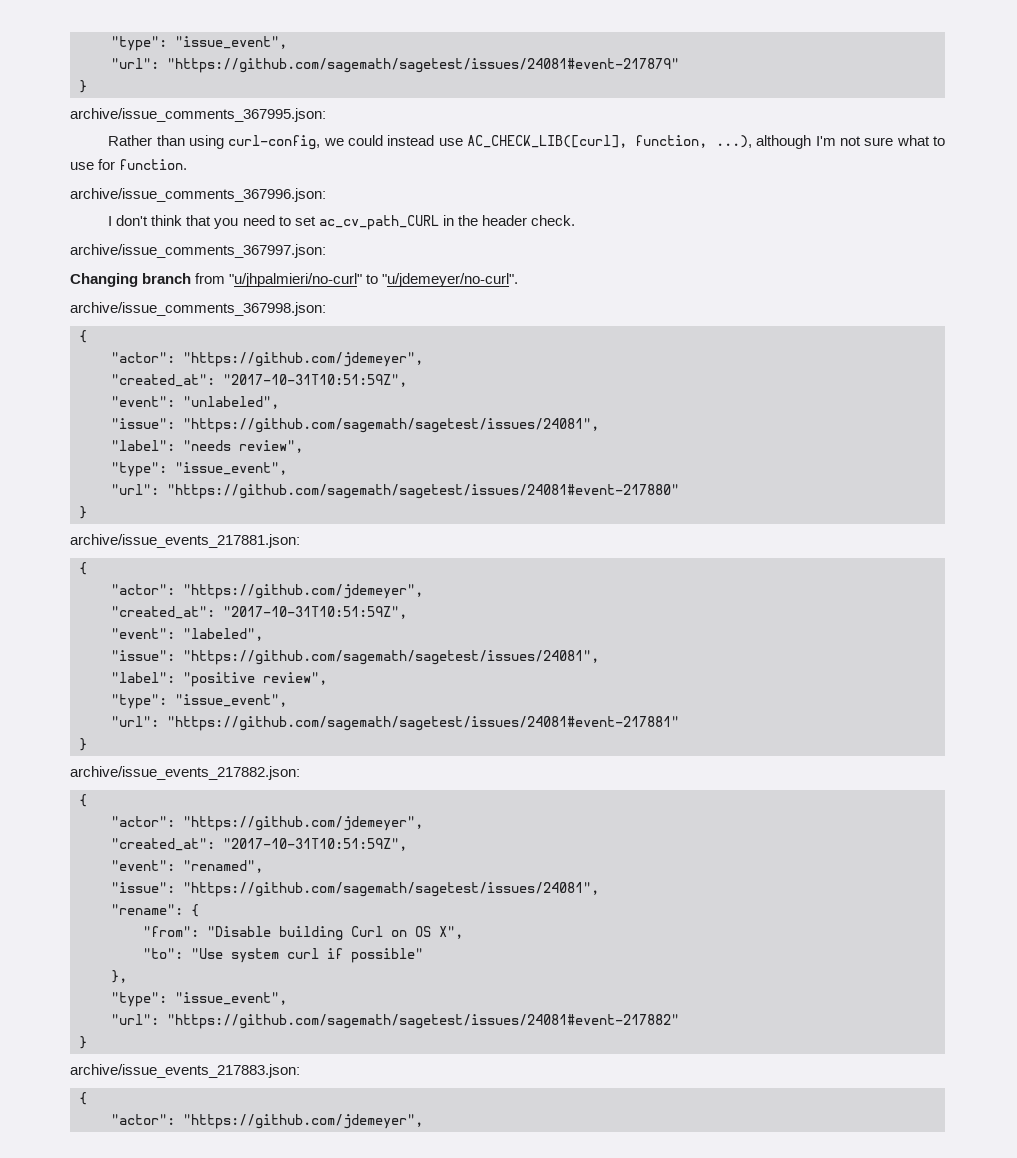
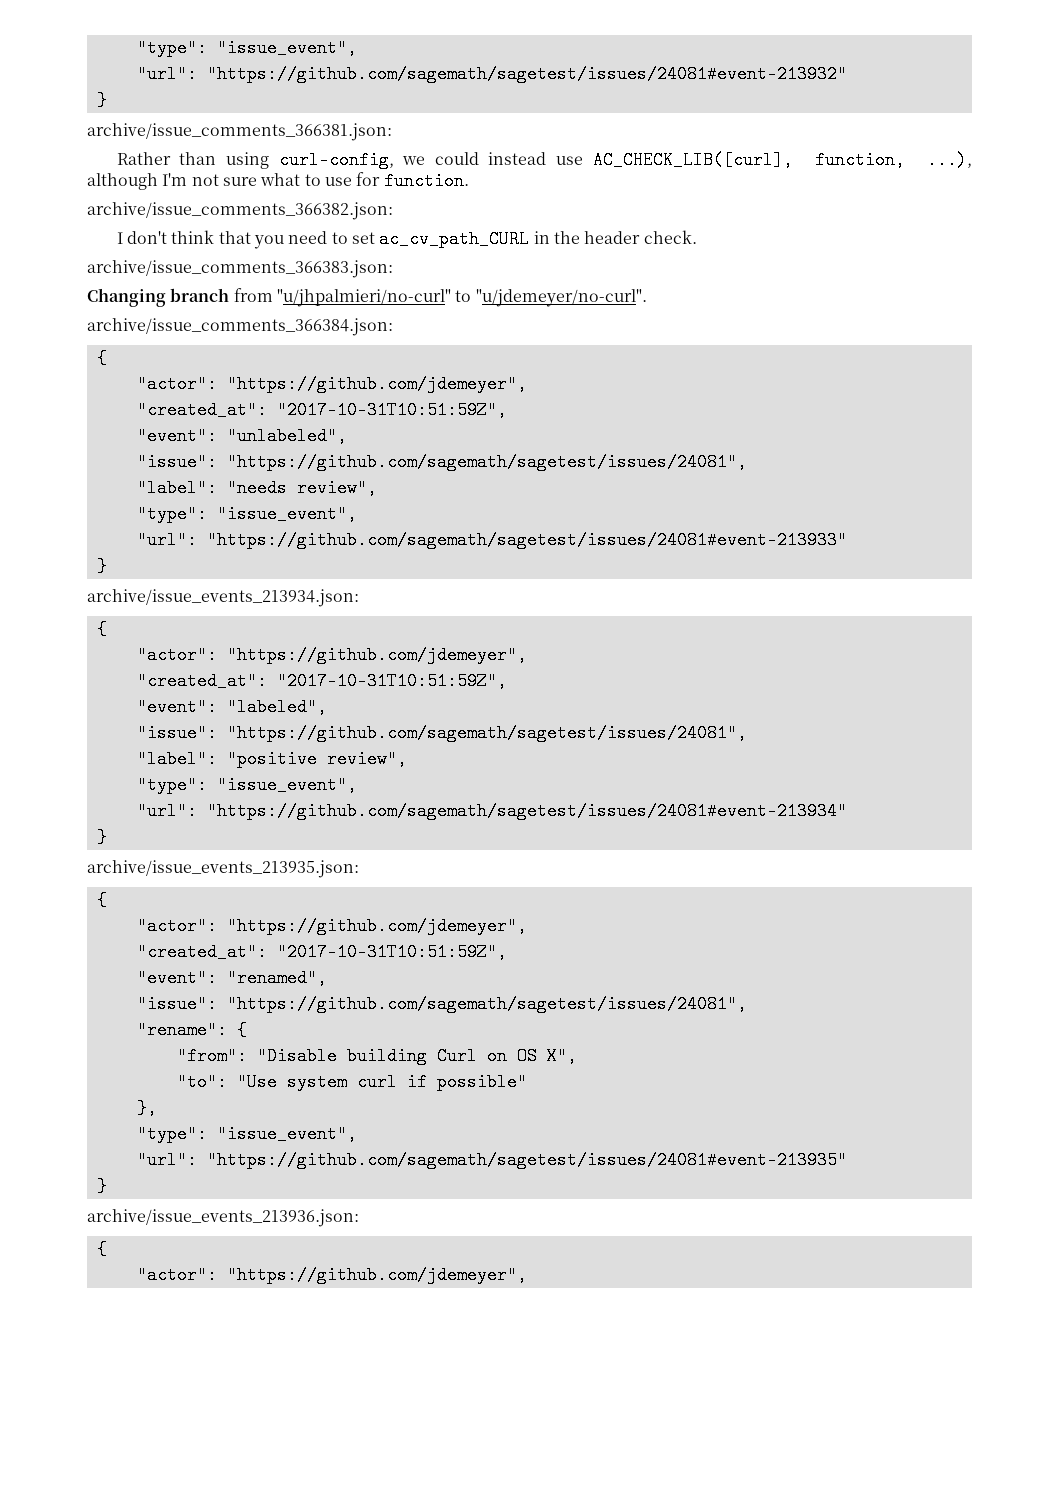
[111,36,287,51] [111,58,679,73] [79,80,87,93] [70,108,326,122] "type": "issue_event", // "url": "https://github.com/sagemath/sagetest/issues/24081#event-217879" // } // archive/issue_comments_367995.json: -> [136,39,357,57] [136,65,847,83] [96,91,107,109] [87,123,392,141] "type": "issue_event", // "url": "https://github.com/sagemath/sagetest/issues/24081#event-213932" // } // archive/issue_comments_366381.json:
[70,188,326,202] archive/issue_comments_367996.json: -> [87,202,393,220] archive/issue_comments_366382.json:
[70,244,326,258] archive/issue_comments_367997.json: -> [87,260,393,278] archive/issue_comments_366383.json:
[70,302,326,316] archive/issue_comments_367998.json: -> [87,318,393,336] archive/issue_comments_366384.json:
[167,484,679,499] [79,506,87,519] [70,534,300,548] "https://github.com/sagemath/sagetest/issues/24081#event-217880" // } // archive/issue_events_217881.json: -> [206,531,847,549] [96,557,107,575] [87,589,359,607] "https://github.com/sagemath/sagetest/issues/24081#event-213933" // } // archive/issue_events_213934.json:
[167,716,679,731] [79,738,87,751] [70,766,300,780] "https://github.com/sagemath/sagetest/issues/24081#event-217881" // } // archive/issue_events_217882.json: -> [206,802,847,820] [96,828,107,846] [87,860,359,878] "https://github.com/sagemath/sagetest/issues/24081#event-213934" // } // archive/issue_events_213935.json:
[167,1014,679,1029] [79,1036,87,1049] [70,1064,300,1078] "https://github.com/sagemath/sagetest/issues/24081#event-217882" // } // archive/issue_events_217883.json: -> [206,1151,847,1169] [96,1177,107,1195] [87,1209,359,1227] "https://github.com/sagemath/sagetest/issues/24081#event-213935" // } // archive/issue_events_213936.json:

